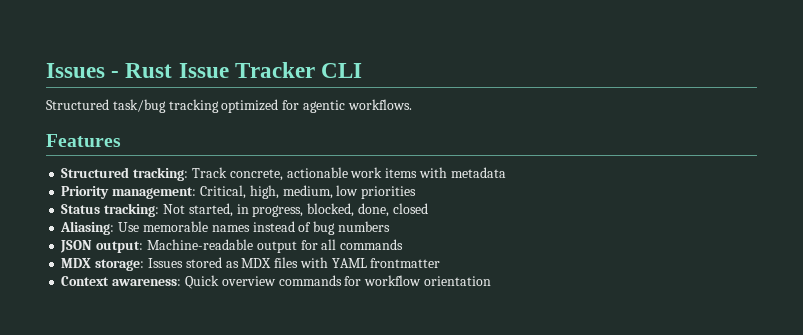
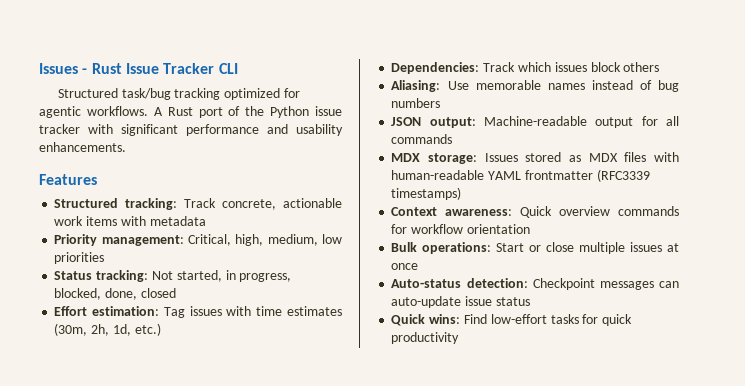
(412, 104) none -> [153,106,342,118] [39,124,343,136] [39,142,126,152] A Rust port of the Python issue tracker with significant performance and usability enhancements.
(428, 208) none -> [54,306,343,318] [54,323,161,336] [391,62,660,74] // Effort estimation: Tag issues with time estimates (30m, 2h, 1d, etc.) // Dependencies: Track which issues block others
(328, 262) none -> [391,170,485,180] human-readable
(441, 263) none -> [596,169,650,182] [391,187,462,200] (RFC3339 timestamps)
(491, 281) none -> [391,242,679,254] [391,263,419,270] [391,278,679,290] [391,296,530,308] [391,314,633,326] [391,332,460,344] // Bulk operations: Start or close multiple issues at once // Auto-status detection: Checkpoint messages can auto-update issue status // Quick wins: Find low-effort tasks for quick productivity

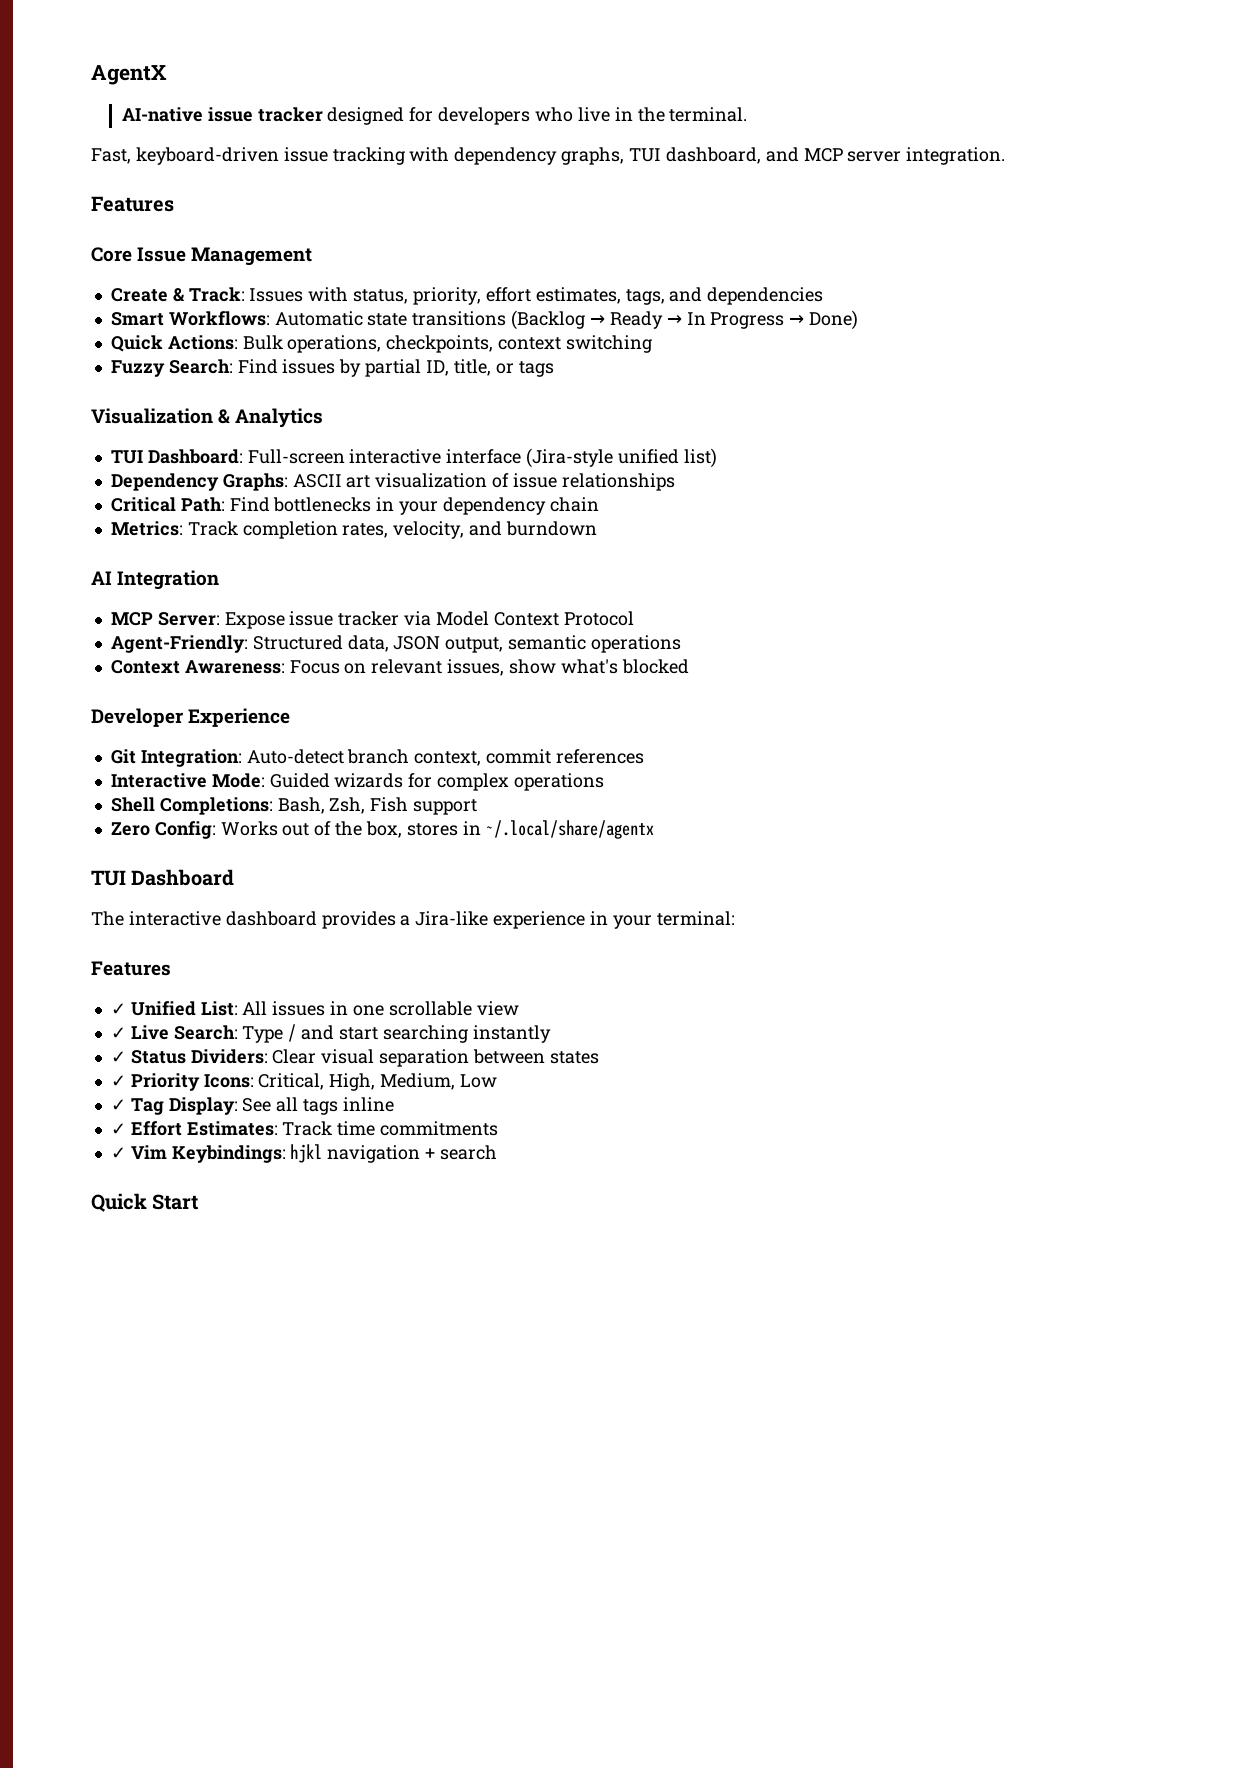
[39,63,238,74] [57,88,300,100] [39,106,342,118] [39,124,343,136] [39,142,126,152] [39,174,97,185] [54,198,342,210] [54,216,206,226] [54,234,343,246] [54,252,105,264] [54,270,292,282] [54,288,176,300] [54,306,343,318] [54,323,161,336] [391,62,660,74] [391,80,679,92] [391,98,441,108] [391,116,679,128] [391,134,453,144] [391,152,679,164] [391,169,650,182] [391,187,462,200] [391,206,679,218] [391,224,530,234] [391,242,679,254] [391,263,419,270] [391,278,679,290] [391,296,530,308] [391,314,633,326] [391,332,460,344] Issues - Rust Issue Tracker CLI // Structured task/bug tracking optimized for agentic workflows. A Rust port of the Python issue tracker with significant performance and usability enhancements. // Features // Structured tracking: Track concrete, actionable work items with metadata // Priority management: Critical, high, medium, low priorities // Status tracking: Not started, in progress, blocked, done, closed // Effort estimation: Tag issues with time estimates (30m, 2h, 1d, etc.) // Dependencies: Track which issues block others // Aliasing: Use memorable names instead of bug numbers // JSON output: Machine-readable output for all commands // MDX storage: Issues stored as MDX files with human-readable YAML frontmatter (RFC3339 timestamps) // Context awareness: Quick overview commands for workflow orientation // Bulk operations: Start or close multiple issues at once // Auto-status detection: Checkpoint messages can auto-update issue status // Quick wins: Find low-effort tasks for quick productivity -> [91,65,167,85] [121,107,748,125] [91,147,1006,165] [91,196,174,212] [91,247,313,266] [110,287,824,305] [110,310,859,330] [110,335,652,353] [110,359,554,377] [91,408,324,428] [110,448,717,468] [110,473,675,491] [110,497,599,515] [110,521,597,539] [91,570,220,590] [110,611,634,629] [110,635,681,653] [110,659,689,676] [91,708,291,727] [110,749,644,767] [110,773,604,791] [110,797,478,815] [110,820,654,839] [91,869,235,886] [91,911,735,929] [91,961,171,976] [110,1001,519,1016] [110,1024,551,1043] [110,1049,599,1067] [110,1073,497,1091] [110,1097,394,1115] [110,1121,499,1136] [110,1144,497,1163] [91,1193,199,1212] AgentX // AI-native issue tracker designed for developers who live in the terminal. // Fast, keyboard-driven issue tracking with dependency graphs, TUI dashboard, and MCP server integration. // Features // Core Issue Management // Create & Track: Issues with status, priority, effort estimates, tags, and dependencies // Smart Workflows: Automatic state transitions (Backlog → Ready → In Progress → Done) // Quick Actions: Bulk operations, checkpoints, context switching // Fuzzy Search: Find issues by partial ID, title, or tags // Visualization & Analytics // TUI Dashboard: Full-screen interactive interface (Jira-style unified list) // Dependency Graphs: ASCII art visualization of issue relationships // Critical Path: Find bottlenecks in your dependency chain // Metrics: Track completion rates, velocity, and burndown // AI Integration // MCP Server: Expose issue tracker via Model Context Protocol // Agent-Friendly: Structured data, JSON output, semantic operations // Context Awareness: Focus on relevant issues, show what's blocked // Developer Experience // Git Integration: Auto-detect branch context, commit references // Interactive Mode: Guided wizards for complex operations // Shell Completions: Bash, Zsh, Fish support // Zero Config: Works out of the box, stores in ~/.local/share/agentx // TUI Dashboard // The interactive dashboard provides a Jira-like experience in your terminal: // Features // ✓ Unified List: All issues in one scrollable view // ✓ Live Search: Type / and start searching instantly // ✓ Status Dividers: Clear visual separation between states // ✓ Priority Icons: Critical, High, Medium, Low // ✓ Tag Display: See all tags inline // ✓ Effort Estimates: Track time commitments // ✓ Vim Keybindings: hjkl navigation + search // Quick Start

